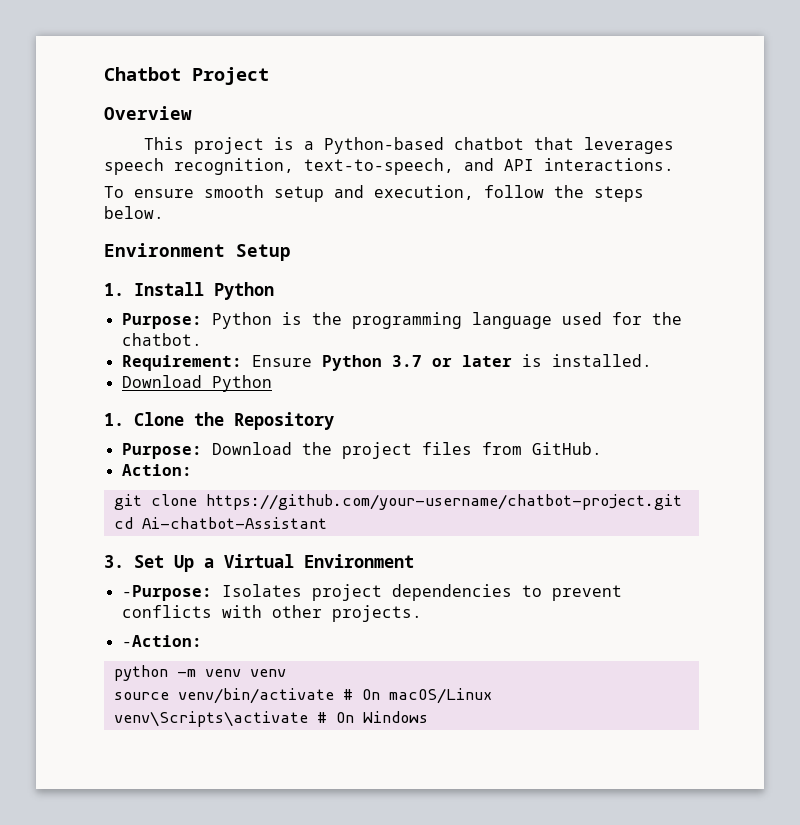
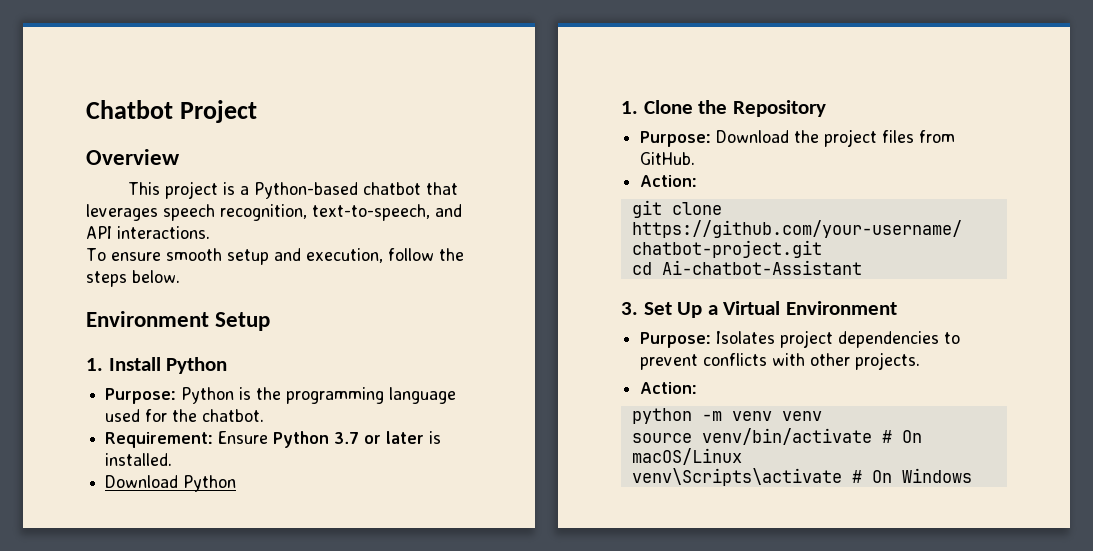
[121,585,212,601] -Purpose: -> [640,332,712,348] Purpose:
[121,635,202,647] -Action: -> [640,382,698,394] Action:

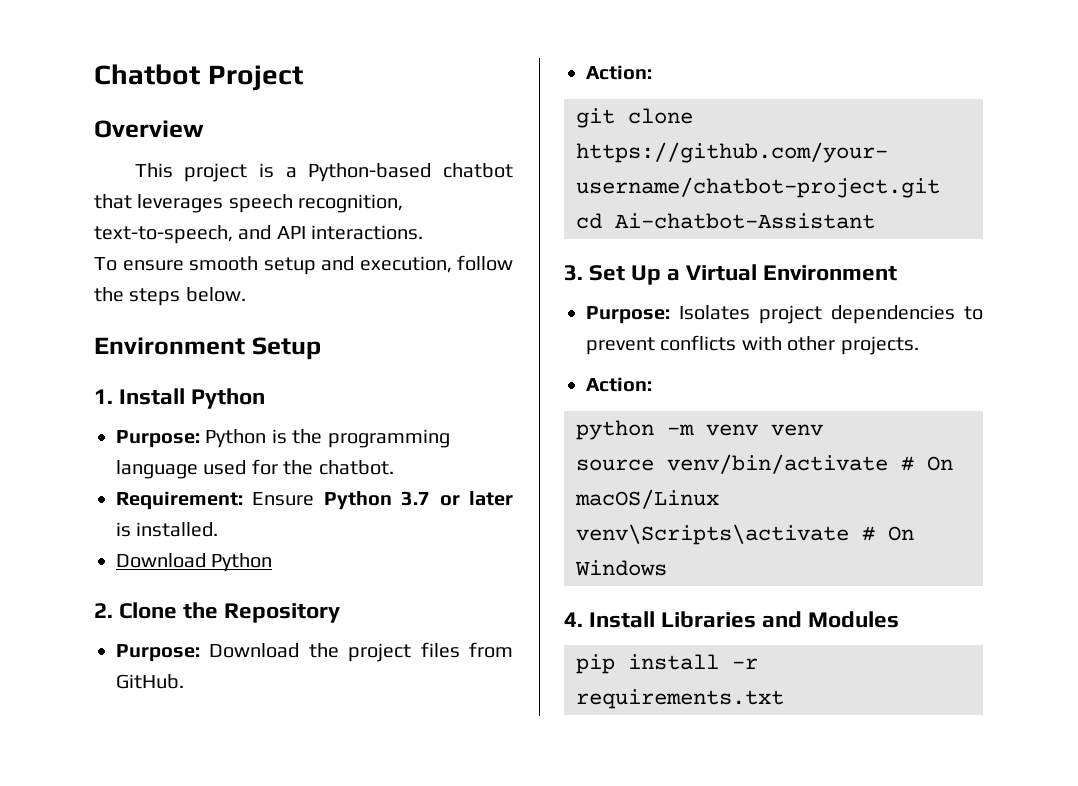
[621,101,638,114] 1. -> [94,603,113,618] 2.
(972, 475) none -> [564,611,900,628] [576,654,758,674] [576,689,784,709] // 4. Install Libraries and Modules // pip install -r requirements.txt

